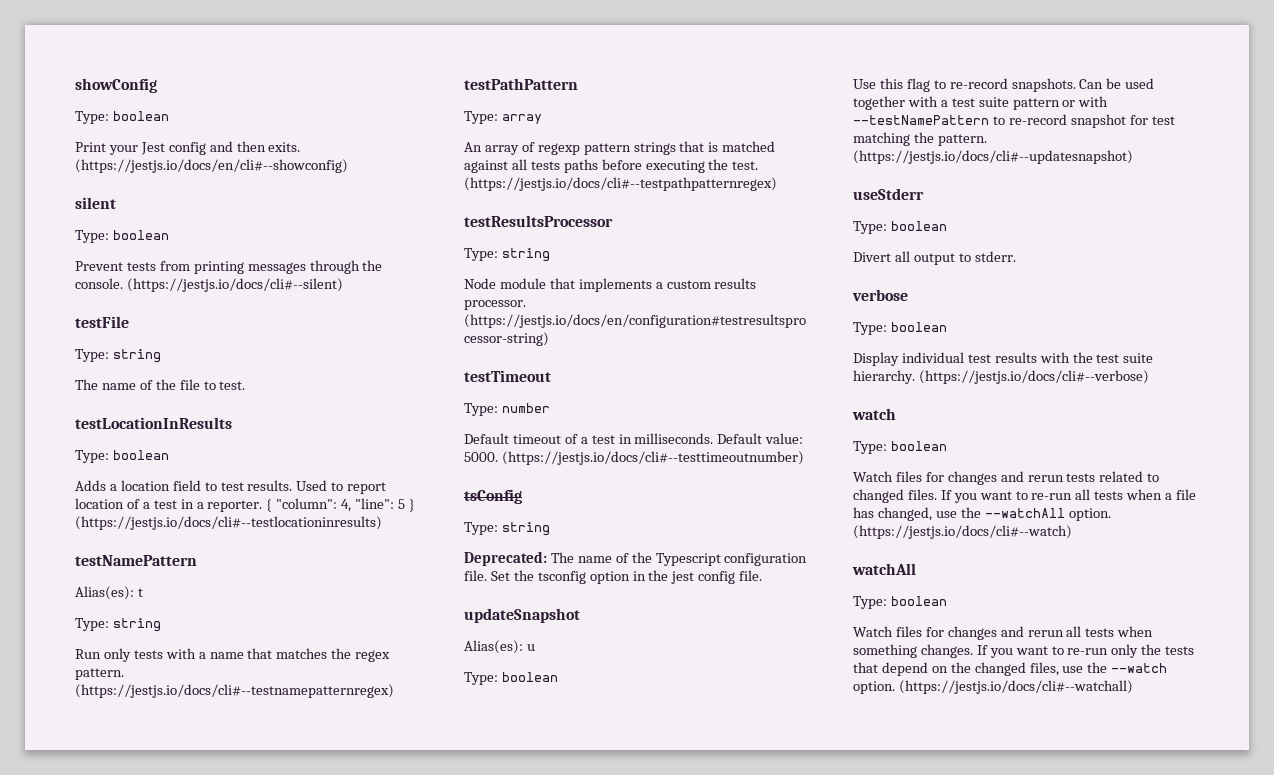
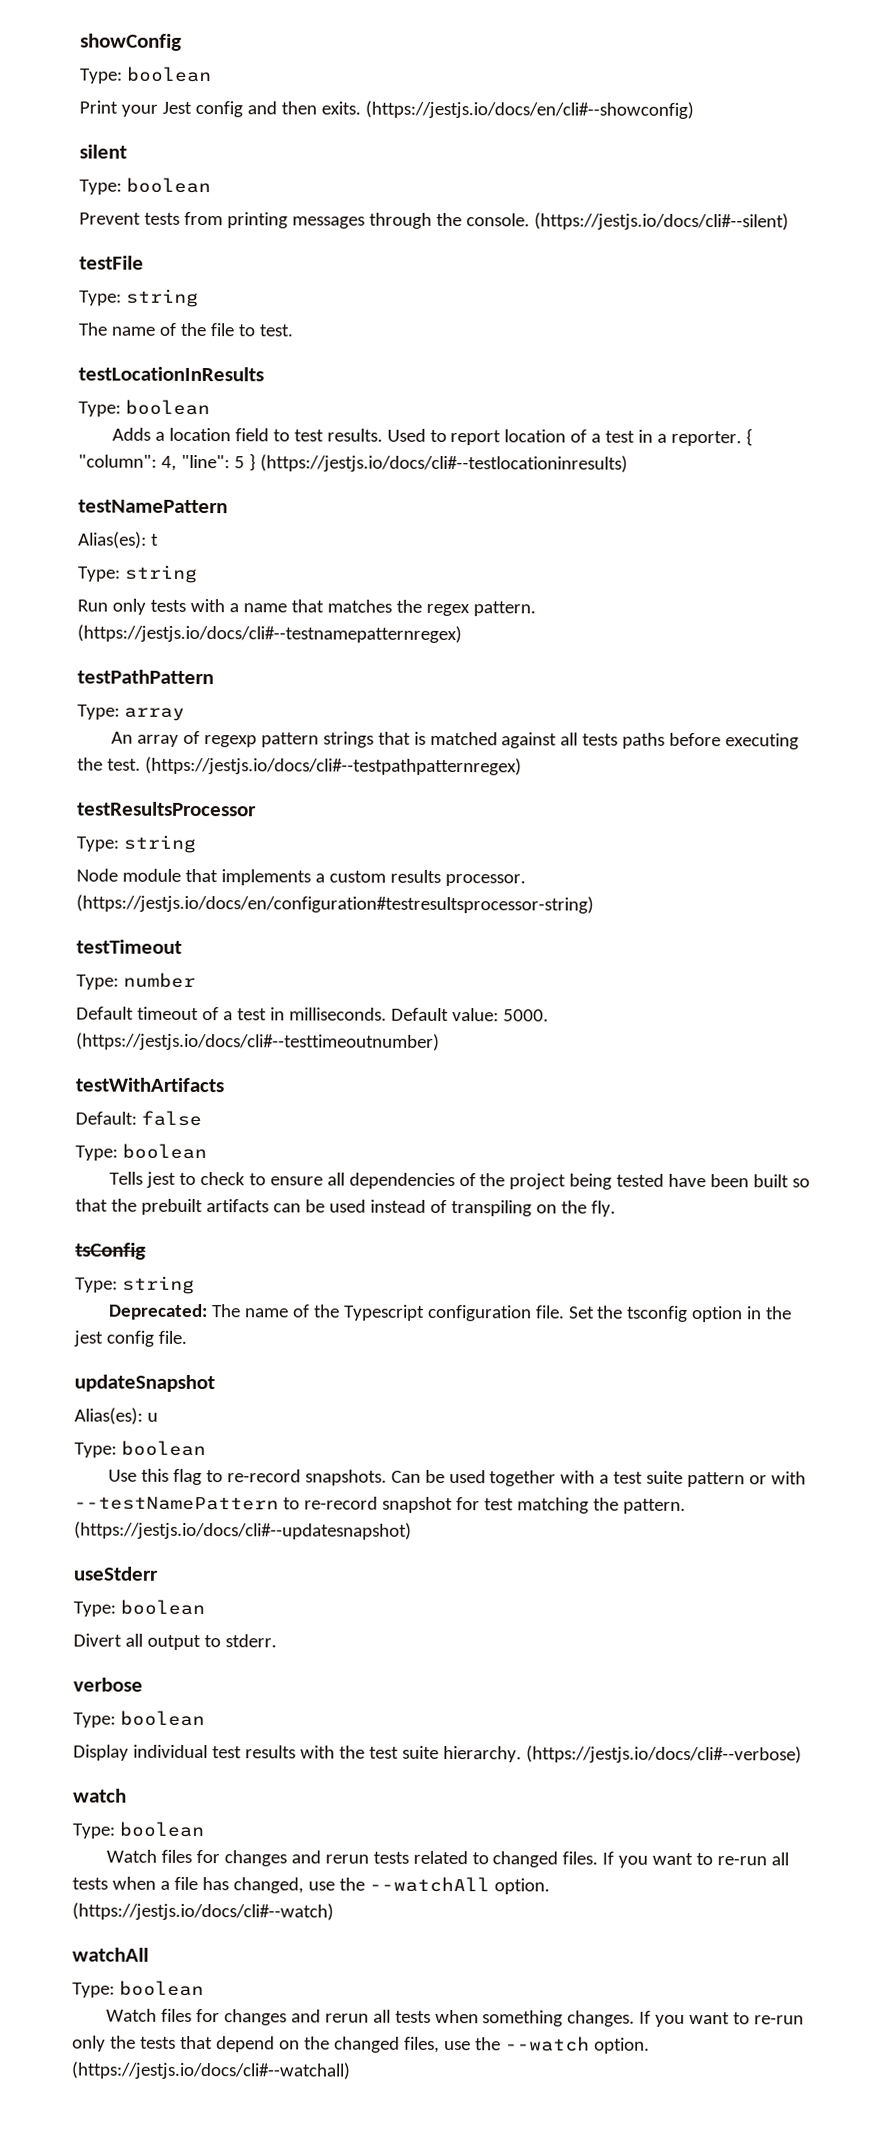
(804, 458) none -> [75,1077,224,1093] [75,1110,202,1127] [75,1143,207,1161] [108,1171,811,1190] [75,1198,616,1217] // testWithArtifacts // Default: false // Type: boolean // Tells jest to check to ensure all dependencies of the project being tested have been built so that the prebuilt artifacts can be used instead of transpiling on the fly.

